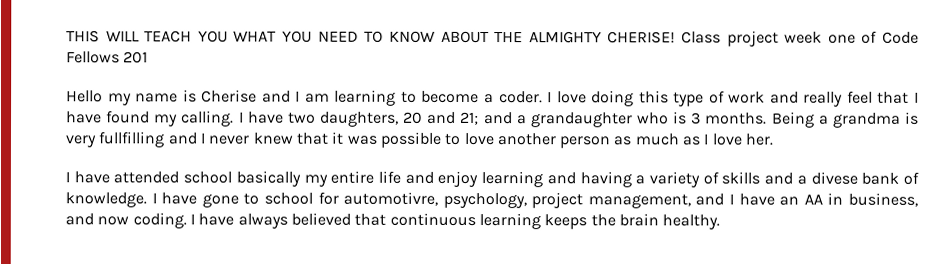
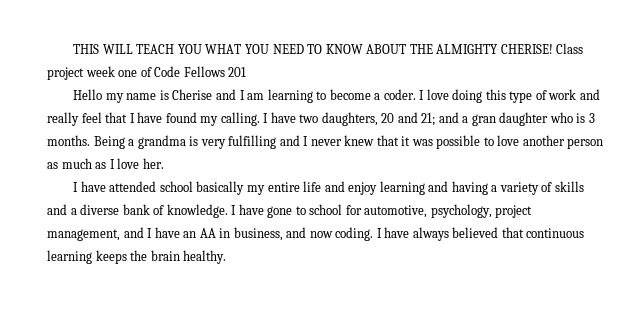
[530,112,633,128] grandaughter -> [471,112,549,126] gran daughter
[98,131,166,148] fullfilling -> [228,135,277,149] fulfilling
[810,171,858,185] divese -> [80,204,120,215] diverse
[343,191,439,206] automotivre, -> [364,205,428,218] automotive,

